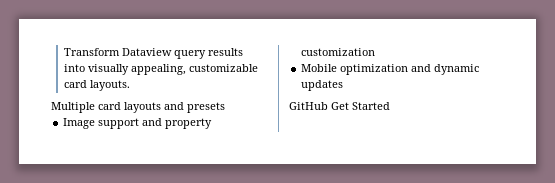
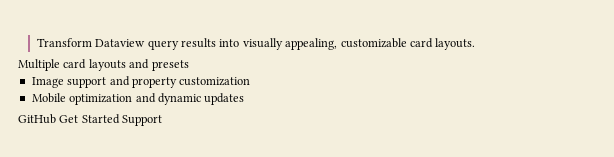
(390, 106) none -> [122,115,163,126] Support

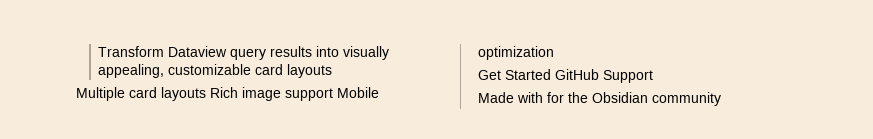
[435,38,476,50] layouts. -> [287,64,333,78] layouts
[129,59,189,71] [31,76,251,88] [31,93,245,105] [18,114,56,124] and presets // Image support and property customization // Mobile optimization and dynamic updates // GitHub -> [210,87,379,101] [478,46,554,60] Rich image support Mobile optimization //
(120, 119) none -> [555,69,599,80] GitHub
(163, 120) none -> [478,92,721,106] // Made with for the Obsidian community

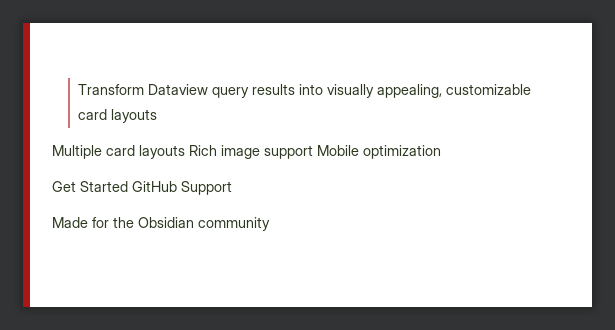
[517,92,543,103] with -> (88, 222) none

